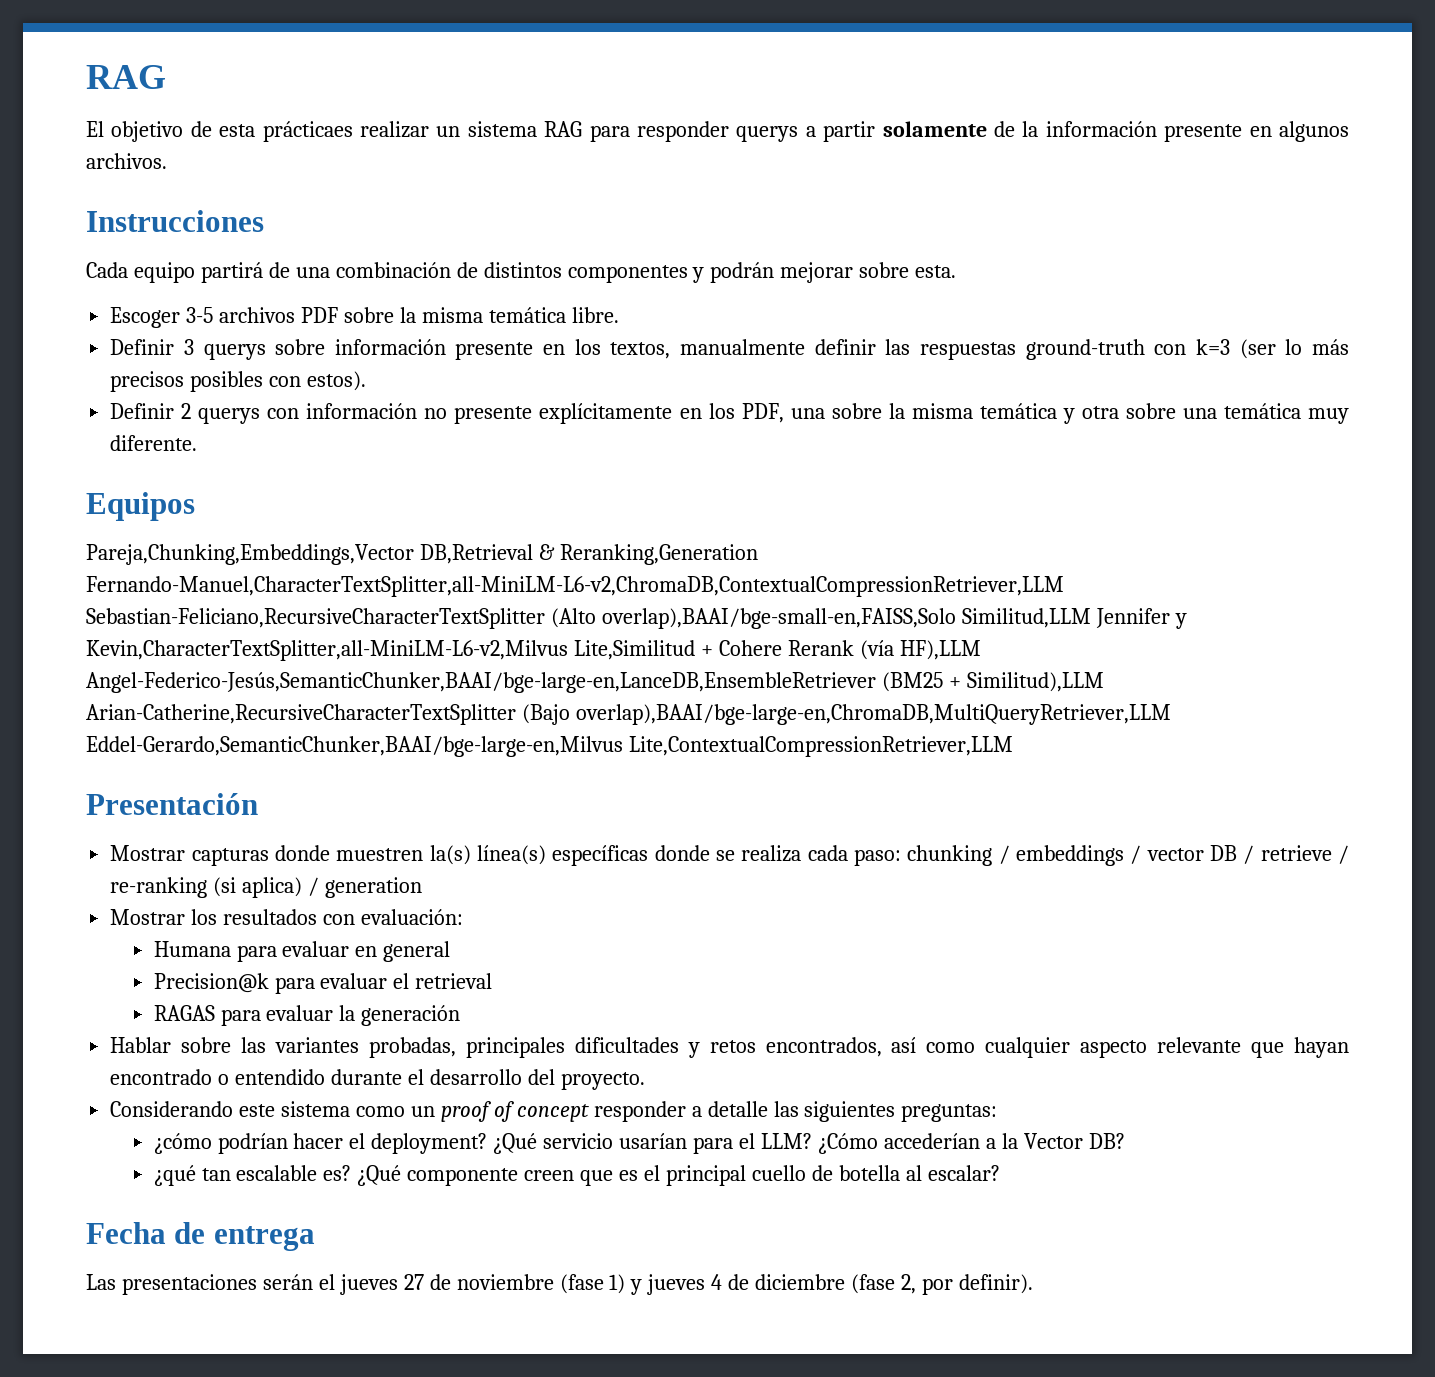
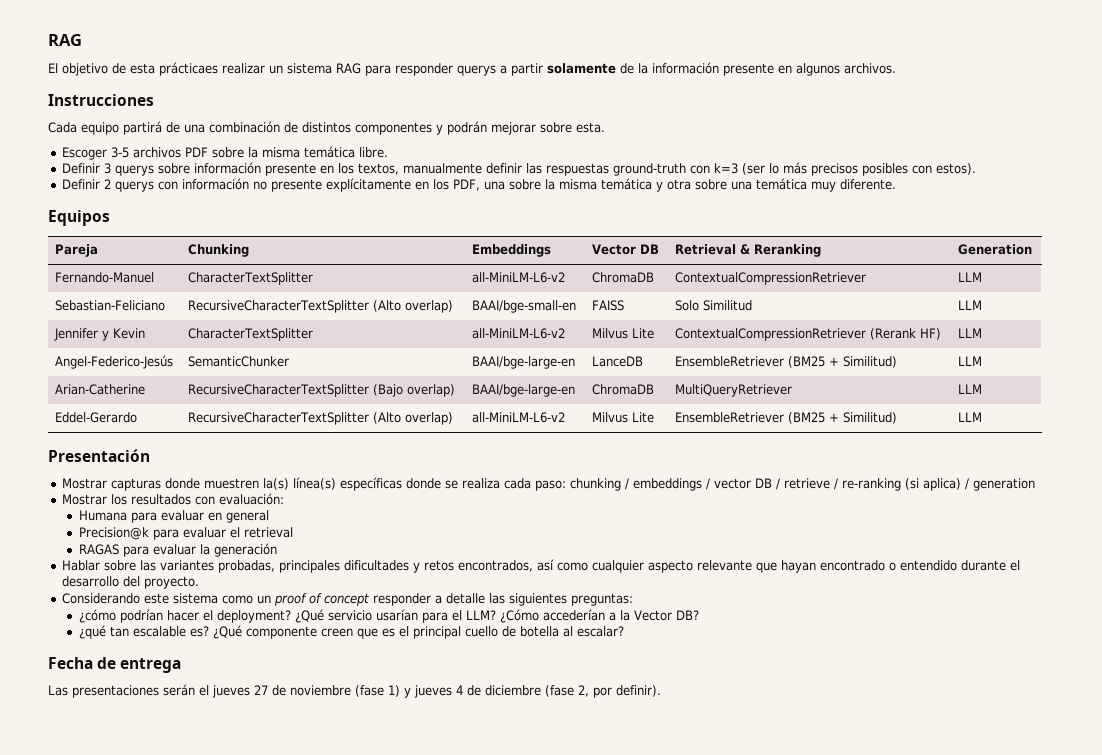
[86,544,758,565] [86,576,1064,597] [86,608,1187,629] [86,640,981,661] [86,672,1104,693] [86,704,1171,725] [86,736,1013,757] // Pareja,Chunking,Embeddings,Vector DB,Retrieval & Reranking,Generation Fernando-Manuel,CharacterTextSplitter,all-MiniLM-L6-v2,ChromaDB,ContextualCompressionRetriever,LLM Sebastian-Feliciano,RecursiveCharacterTextSplitter (Alto overlap),BAAI/bge-small-en,FAISS,Solo Similitud,LLM Jennifer y Kevin,CharacterTextSplitter,all-MiniLM-L6-v2,Milvus Lite,Similitud + Cohere Rerank (vía HF),LLM Angel-Federico-Jesús,SemanticChunker,BAAI/bge-large-en,LanceDB,EnsembleRetriever (BM25 + Similitud),LLM Arian-Catherine,RecursiveCharacterTextSplitter (Bajo overlap),BAAI/bge-large-en,ChromaDB,MultiQueryRetriever,LLM Eddel-Gerardo,SemanticChunker,BAAI/bge-large-en,Milvus Lite,ContextualCompressionRetriever,LLM -> [55,244,99,257] [188,244,250,257] [472,244,552,257] [592,244,660,255] [675,244,822,257] [958,244,1033,255] [55,272,155,283] [188,272,314,285] [472,272,566,283] [592,272,655,283] [675,272,867,285] [958,272,983,282] [55,300,166,311] [188,300,454,313] [472,300,577,313] [592,300,625,311] [675,300,753,311] [958,300,983,310] [54,328,146,341] [188,328,314,341] [472,328,566,339] [592,328,655,339] [675,328,942,341] [958,328,983,338] [55,355,174,369] [188,356,290,367] [472,356,576,369] [592,356,644,367] [675,356,898,368] [958,356,983,366] [55,384,146,395] [188,384,456,397] [472,384,576,397] [592,384,655,395] [675,384,793,397] [958,384,983,394] [55,412,138,423] [188,412,454,425] [472,412,566,423] [592,412,655,423] [675,412,898,424] [958,412,983,422] // Pareja | Chunking | Embeddings | Vector DB | Retrieval & Reranking | Generation // Fernando-Manuel | CharacterTextSplitter | all-MiniLM-L6-v2 | ChromaDB | ContextualCompressionRetriever | LLM // Sebastian-Feliciano | RecursiveCharacterTextSplitter (Alto overlap) | BAAI/bge-small-en | FAISS | Solo Similitud | LLM // Jennifer y Kevin | CharacterTextSplitter | all-MiniLM-L6-v2 | Milvus Lite | ContextualCompressionRetriever (Rerank HF) | LLM // Angel-Federico-Jesús | SemanticChunker | BAAI/bge-large-en | LanceDB | EnsembleRetriever (BM25 + Similitud) | LLM // Arian-Catherine | RecursiveCharacterTextSplitter (Bajo overlap) | BAAI/bge-large-en | ChromaDB | MultiQueryRetriever | LLM // Eddel-Gerardo | RecursiveCharacterTextSplitter (Alto overlap) | all-MiniLM-L6-v2 | Milvus Lite | EnsembleRetriever (BM25 + Similitud) | LLM

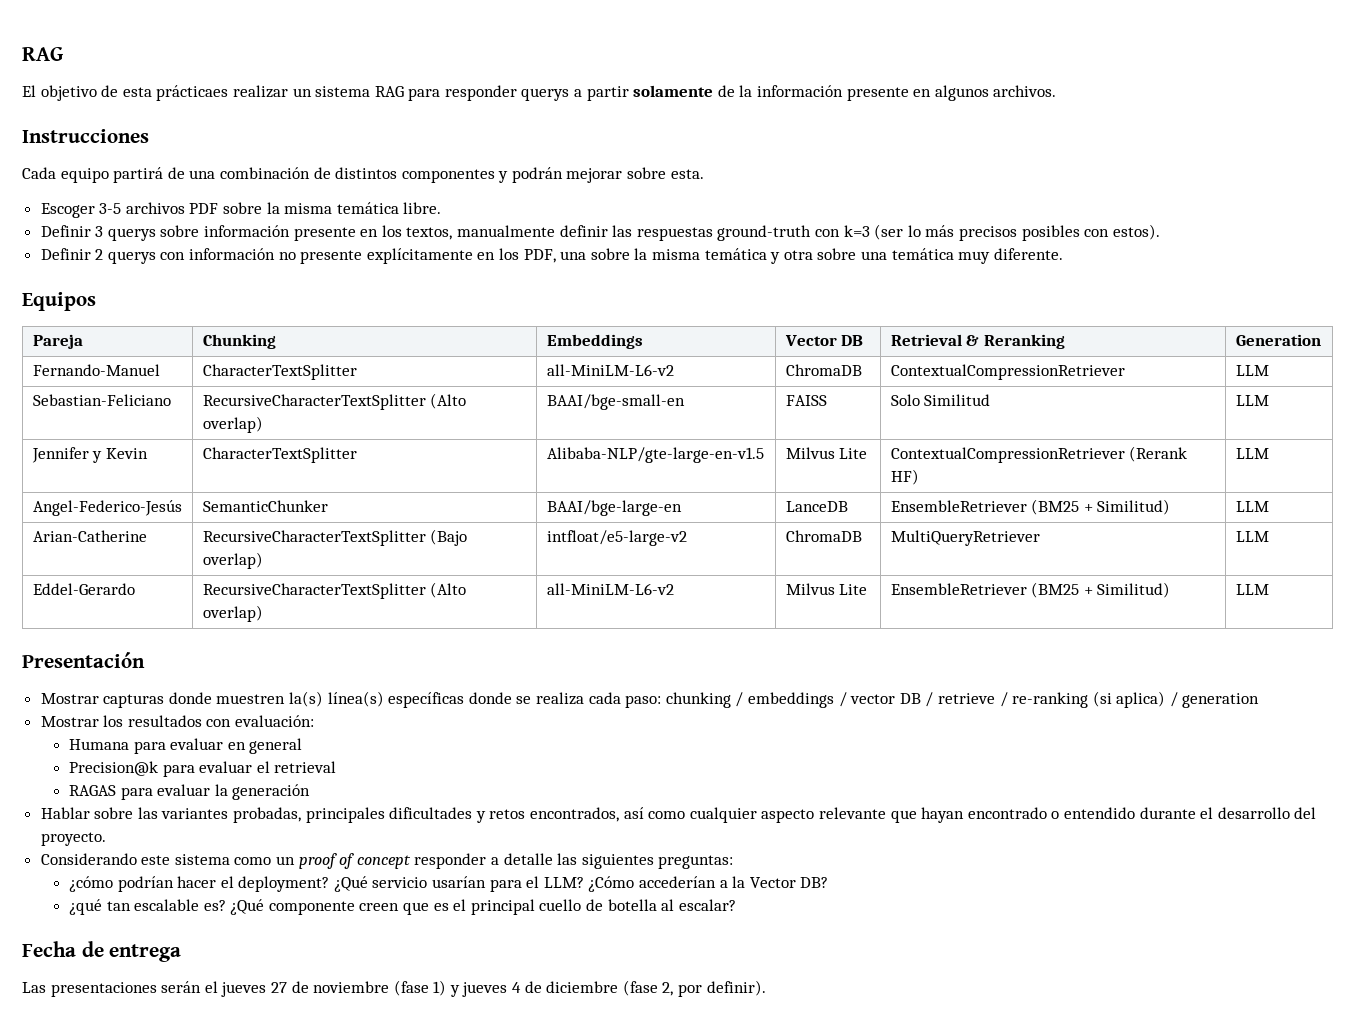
[472,328,566,339] all-MiniLM-L6-v2 -> [546,447,764,463] Alibaba-NLP/gte-large-en-v1.5
[472,384,576,397] BAAI/bge-large-en -> [546,530,687,546] intfloat/e5-large-v2

